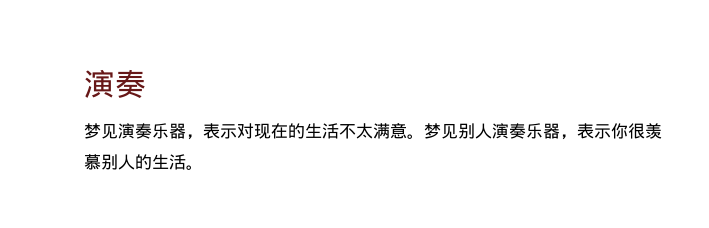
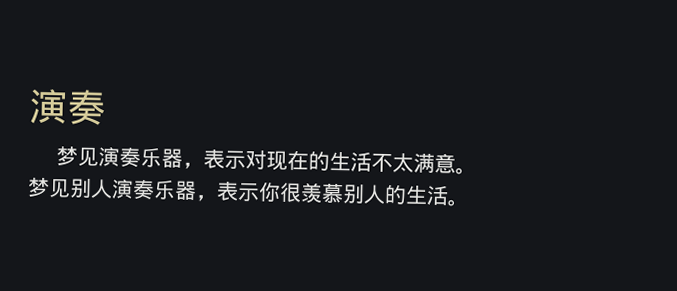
(424, 136) none -> (478, 171) //

